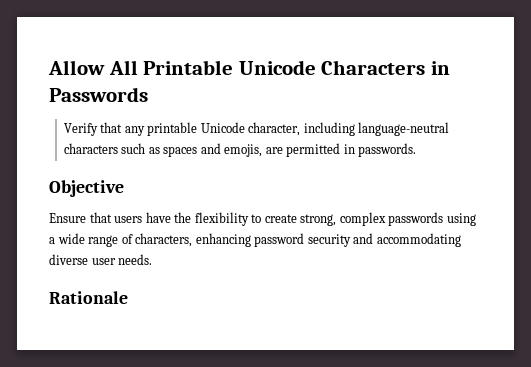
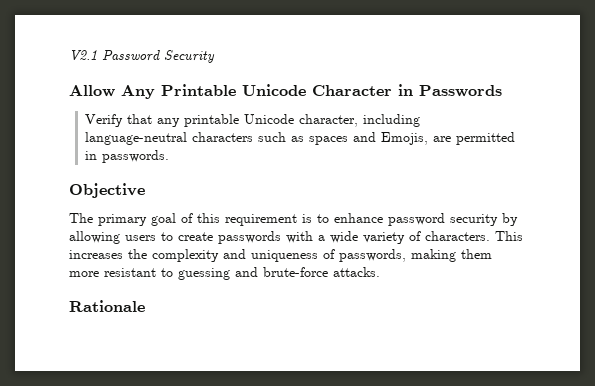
[48,60,138,75] Allow All -> [69,50,215,63] [69,85,155,99] V2.1 Password Security // Allow Any
[321,60,426,75] Characters -> [312,85,392,96] Character
[224,144,263,157] emojis, -> [381,132,429,145] Emojis,
[49,212,476,226] [49,233,461,247] [49,254,153,265] Ensure that users have the flexibility to create strong, complex passwords using a wide range of characters, enhancing password security and accommodating diverse user needs. -> [69,213,518,226] [69,231,523,244] [69,249,492,262] [69,267,380,280] The primary goal of this requirement is to enhance password security by allowing users to create passwords with a wide variety of characters. This increases the complexity and uniqueness of passwords, making them more resistant to guessing and brute-force attacks.

